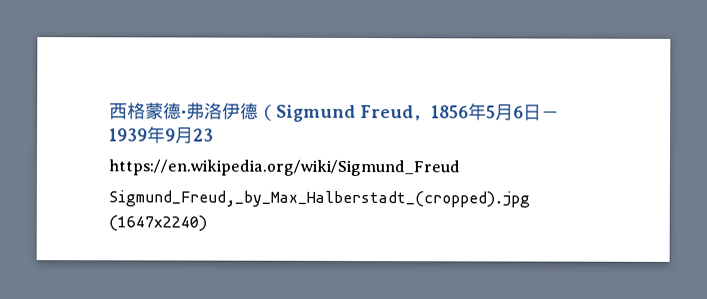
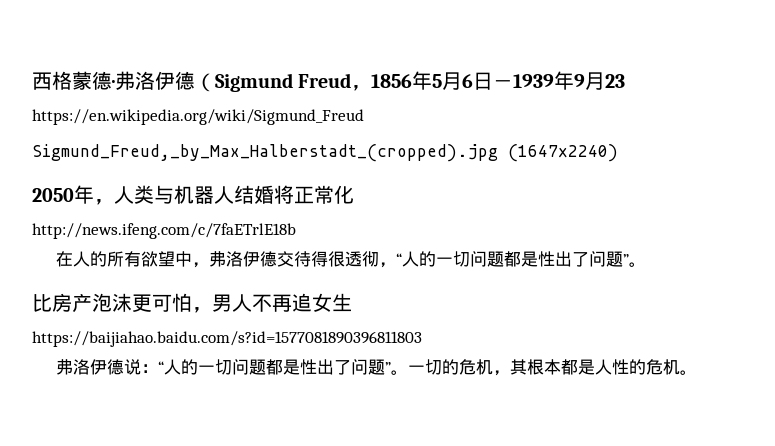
(207, 223) none -> [32,185,354,205] [32,223,296,239] [56,251,647,268] [32,293,352,313] [32,331,422,347] [56,359,698,376] // 2050年，人类与机器人结婚将正常化 // http://news.ifeng.com/c/7faETrlE18b // 在人的所有欲望中，弗洛伊德交待得很透彻，“人的一切问题都是性出了问题”。 // 比房产泡沫更可怕，男人不再追女生 // https://baijiahao.baidu.com/s?id=1577081890396811803 // 弗洛伊德说：“人的一切问题都是性出了问题”。一切的危机，其根本都是人性的危机。

